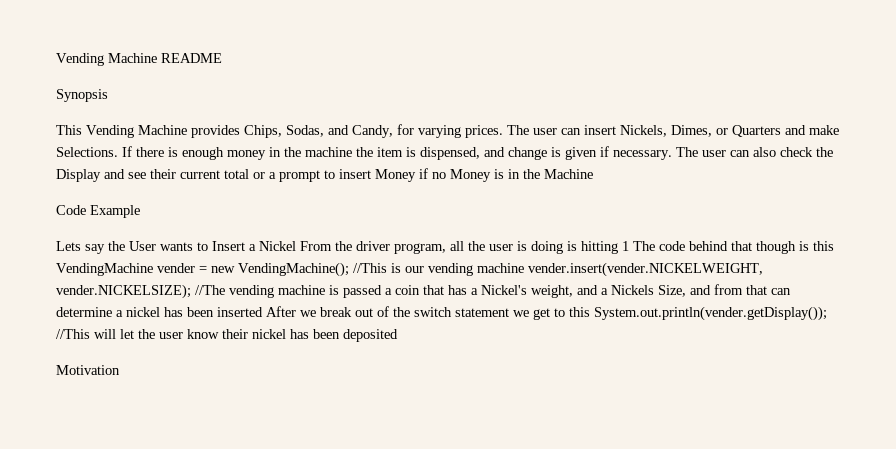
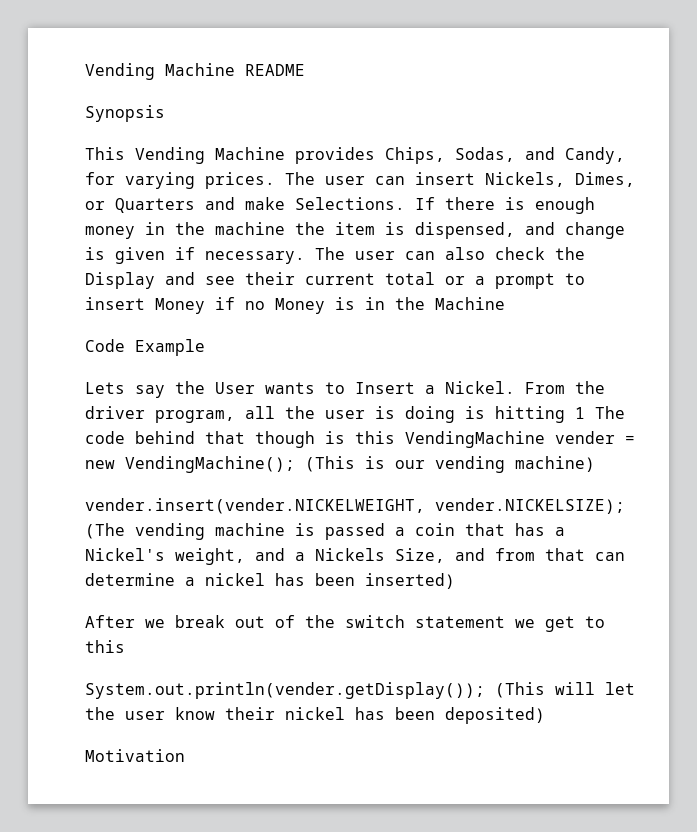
[259,241,296,251] Nickel -> [445,381,515,394] Nickel.
[353,263,387,273] //This -> [305,456,355,472] (This
[477,263,524,273] machine -> [515,456,595,472] machine) //
[195,285,225,295] //The -> [85,523,125,539] (The
[217,307,263,317] inserted -> [365,573,455,589] inserted) //
[594,306,827,321] [56,329,90,339] System.out.println(vender.getDisplay()); //This -> [85,682,545,699] // System.out.println(vender.getDisplay()); (This
[343,329,398,342] deposited -> [445,707,545,724] deposited)

